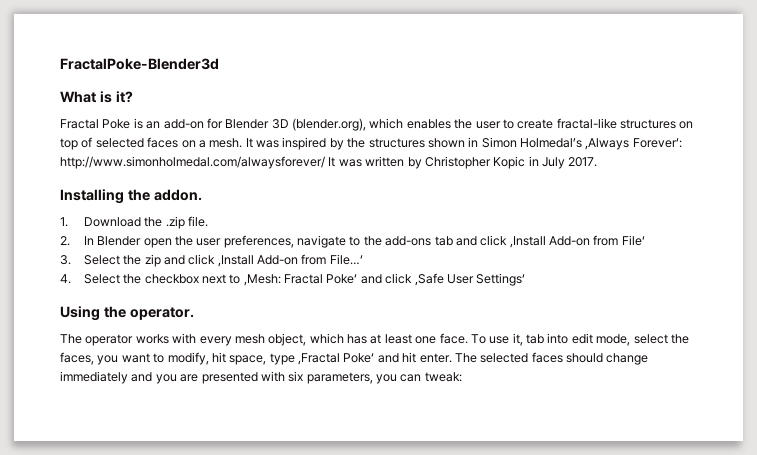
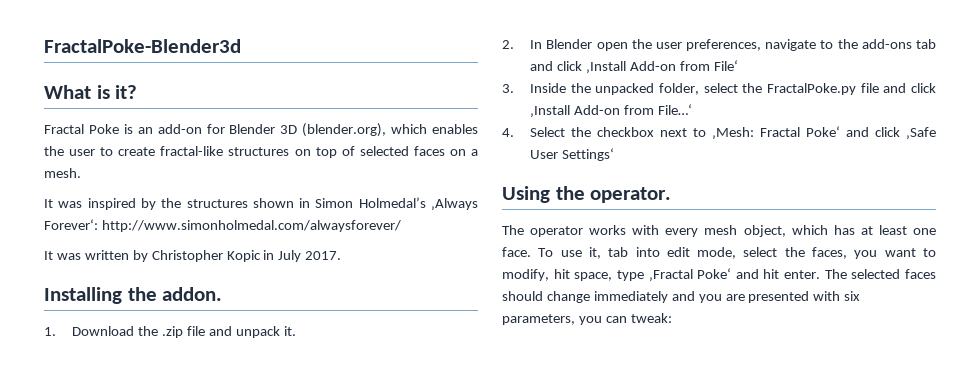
(243, 143) none -> (81, 173) //
(325, 162) none -> (401, 226) //
[187,216,208,227] file. -> [186,326,296,338] file and unpack it.
[83,254,161,267] Select the zip -> [530,83,879,95] Inside the unpacked folder, select the FractalPoke.py file

